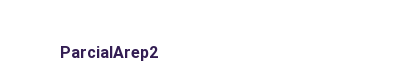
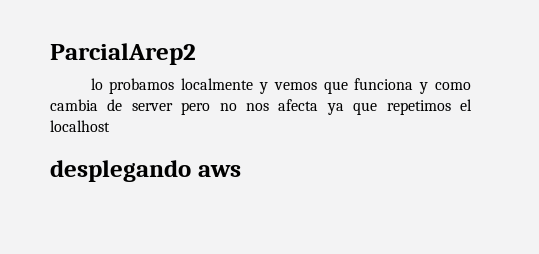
(158, 53) none -> [90,78,471,94] [50,99,472,115] [50,120,110,132] [50,160,241,182] // lo probamos localmente y vemos que funciona y como cambia de server pero no nos afecta ya que repetimos el localhost // desplegando aws

